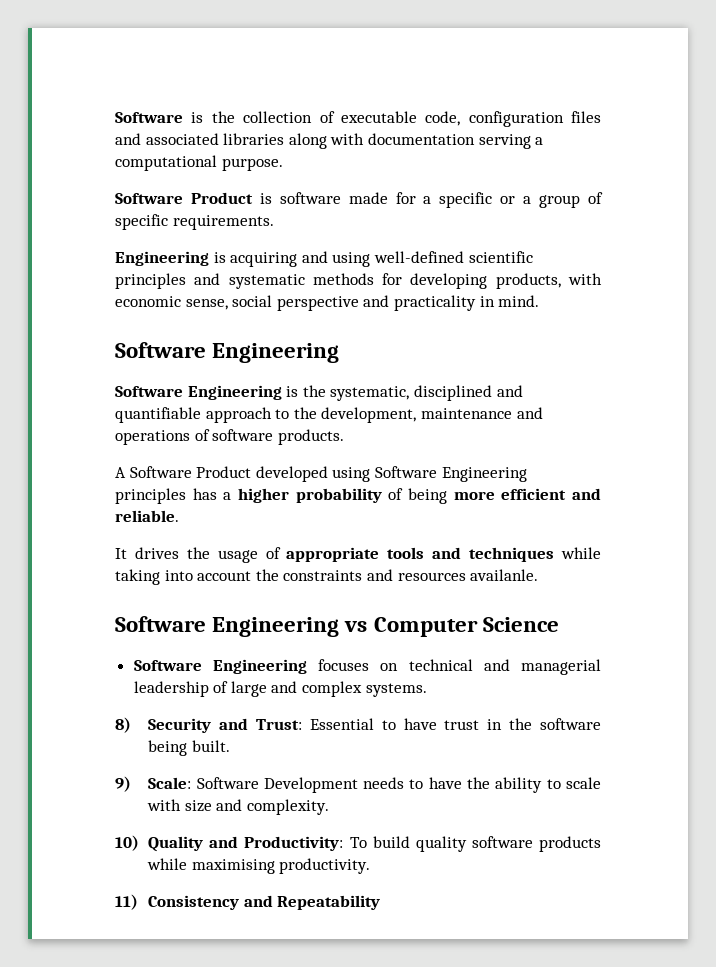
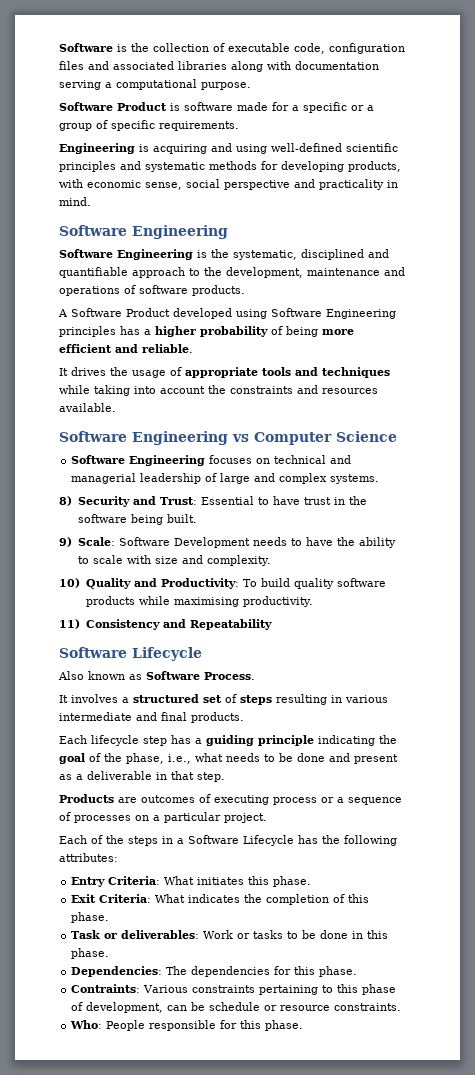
[470,569,539,581] availanle. -> [59,403,116,412] available.
(381, 902) none -> [59,647,202,661] [58,671,255,680] [59,694,388,705] [59,712,244,723] [59,735,397,746] [59,753,398,764] [59,771,225,782] [59,794,402,805] [59,812,267,823] [59,835,397,846] [59,853,118,862] [71,876,312,887] [71,894,370,905] [71,912,110,923] [71,930,389,939] [71,948,110,959] [71,966,358,977] [71,984,397,995] [71,1002,402,1013] [70,1020,304,1031] // Software Lifecycle // Also known as Software Process. // It involves a structured set of steps resulting in various intermediate and final products. // Each lifecycle step has a guiding principle indicating the goal of the phase, i.e., what needs to be done and present as a deliverable in that step. // Products are outcomes of executing process or a sequence of processes on a particular project. // Each of the steps in a Software Lifecycle has the following attributes: // Entry Criteria: What initiates this phase. // Exit Criteria: What indicates the completion of this phase. // Task or deliverables: Work or tasks to be done in this phase. // Dependencies: The dependencies for this phase. // Contraints: Various constraints pertaining to this phase of development, can be schedule or resource constraints. // Who: People responsible for this phase.

